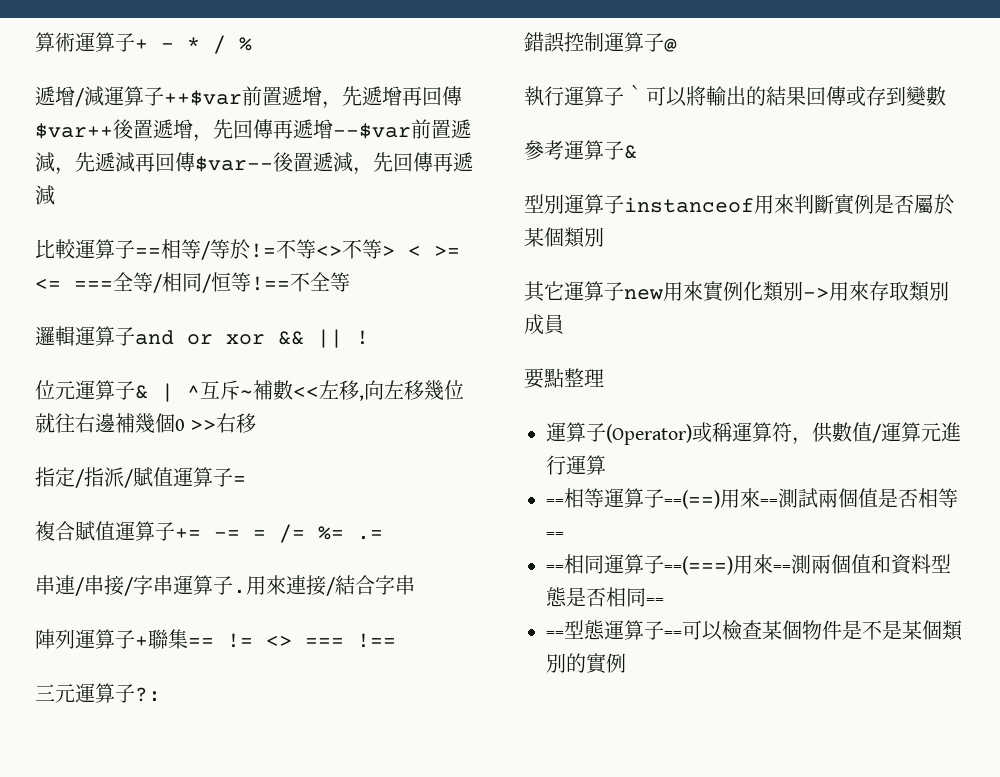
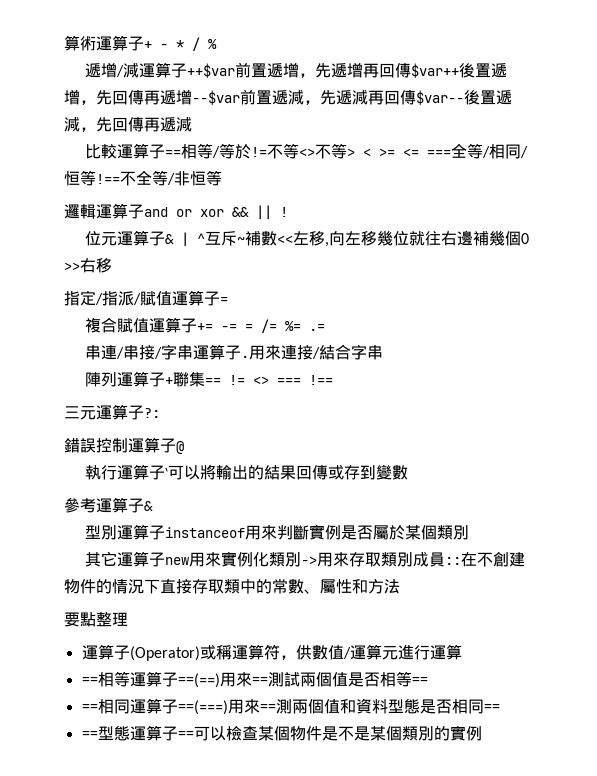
(350, 282) none -> [167,170,222,186] /非恒等
(564, 324) none -> [444,552,525,567] [64,579,400,594] ::在不創建物件的情況下直接存取類中的常數、屬性和方法

